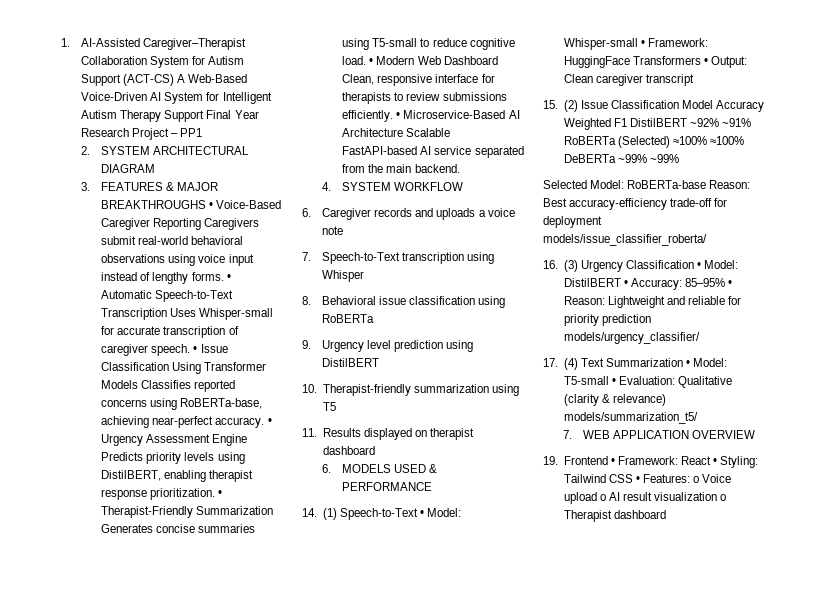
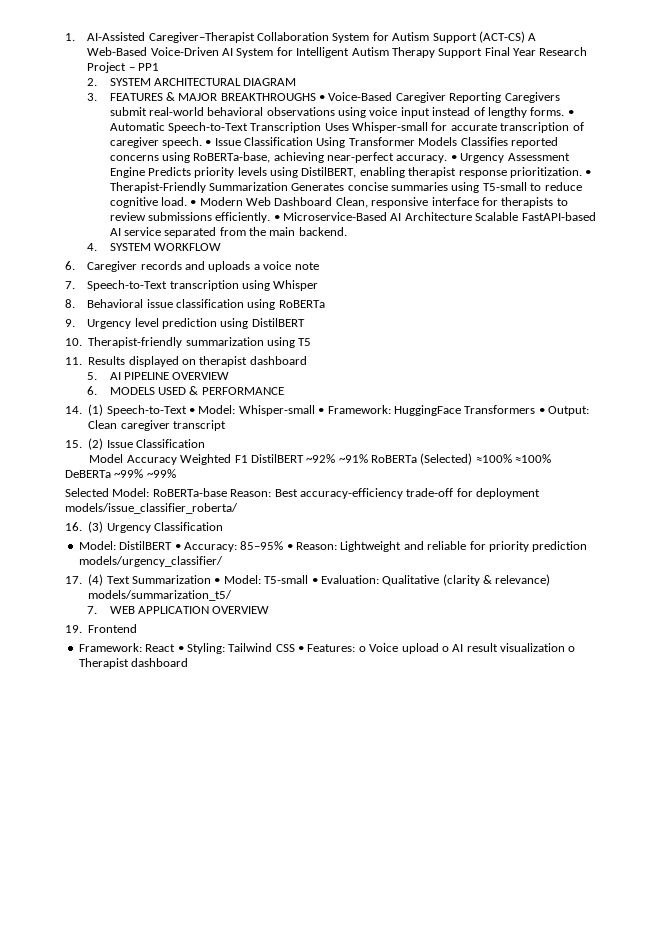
(375, 450) none -> [87,372,230,380] // 5. AI PIPELINE OVERVIEW
(679, 104) none -> (205, 443) //
[697,262,702,269] • -> (223, 526) //
[610,458,615,465] • -> (138, 628) //

